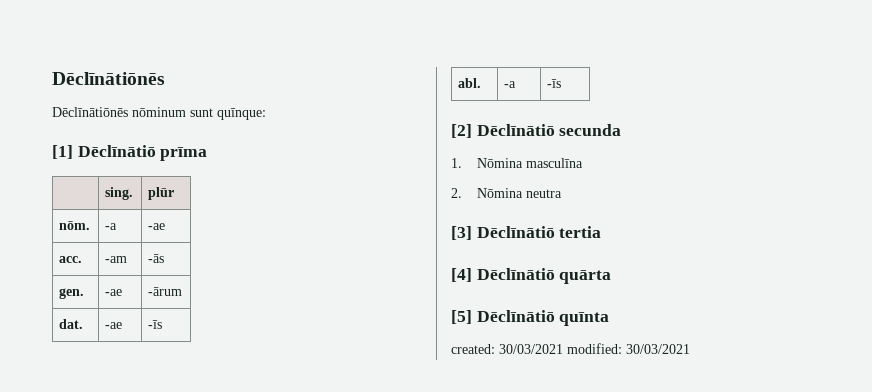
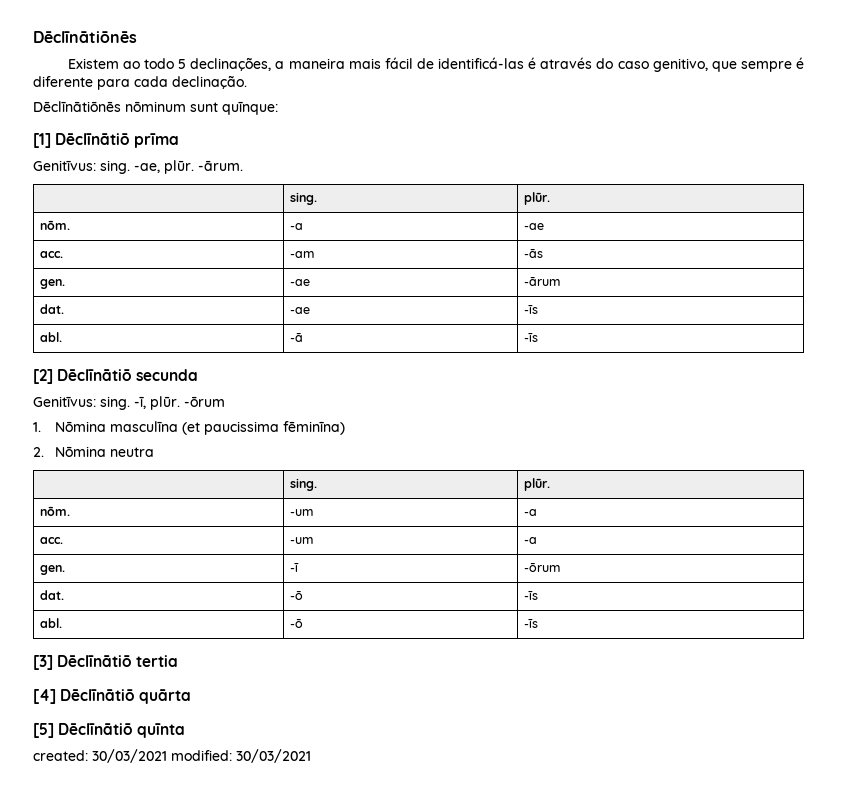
[52,72,165,85] Dēclīnātiōnēs -> [33,31,137,43] [67,57,805,72] [33,75,247,90] Dēclīnātiōnēs // Existem ao todo 5 declinações, a maneira mais fácil de identificá-las é através do caso genitivo, que sempre é diferente para cada declinação.
[105,187,134,200] [148,187,175,200] // | sing. | plūr -> [33,160,243,174] [289,192,317,205] [523,192,550,205] // Genitīvus: sing. -ae, plūr. -ārum. // | sing. | plūr.
[504,81,517,88] -a -> [289,333,303,342] -ā
(622, 130) none -> [33,396,225,410] // Genitīvus: sing. -ī, plūr. -ōrum
(584, 163) none -> [182,421,346,435] (et paucissima fēminīna)
(563, 193) none -> [289,478,317,491] [523,478,550,491] [39,506,70,516] [289,509,313,516] [523,509,537,516] [39,537,63,544] [289,537,313,544] [523,537,537,544] [39,565,65,575] [289,563,299,572] [523,563,560,572] [39,590,64,600] [289,591,303,600] [523,591,538,600] [39,618,62,628] [289,619,303,628] [523,619,538,628] // | sing. | plūr. // nōm. | -um | -a // acc. | -um | -a // gen. | -ī | -ōrum // dat. | -ō | -īs // abl. | -ō | -īs

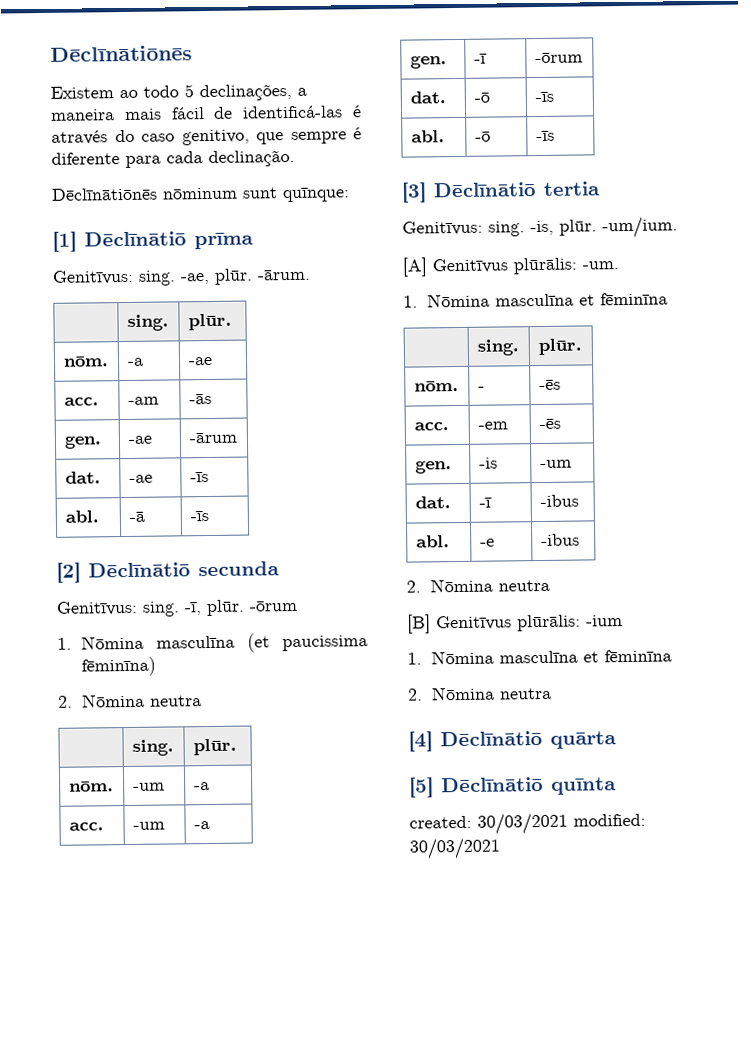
(179, 661) none -> [402,216,678,239] [402,257,619,277] [403,292,669,308] [476,339,519,356] [537,338,582,356] [413,380,459,392] [477,386,485,391] [538,379,561,391] [413,422,449,431] [477,421,508,430] [538,418,561,430] [414,460,452,474] [478,457,498,469] [539,459,572,469] [414,496,451,509] [478,497,492,508] [539,494,579,508] [415,535,450,548] [479,538,495,547] [540,533,580,547] [406,578,551,593] [407,614,623,634] [407,649,673,665] [407,686,553,701] // Genitīvus: sing. -is, plūr. -um/ium. // [A] Genitīvus plūrālis: -um. // 1. Nōmina masculīna et fēminīna // | sing. | plūr. // nōm. | - | -ēs // acc. | -em | -ēs // gen. | -is | -um // dat. | -ī | -ibus // abl. | -e | -ibus // 2. Nōmina neutra // [B] Genitīvus plūrālis: -ium // 1. Nōmina masculīna et fēminīna // 2. Nōmina neutra

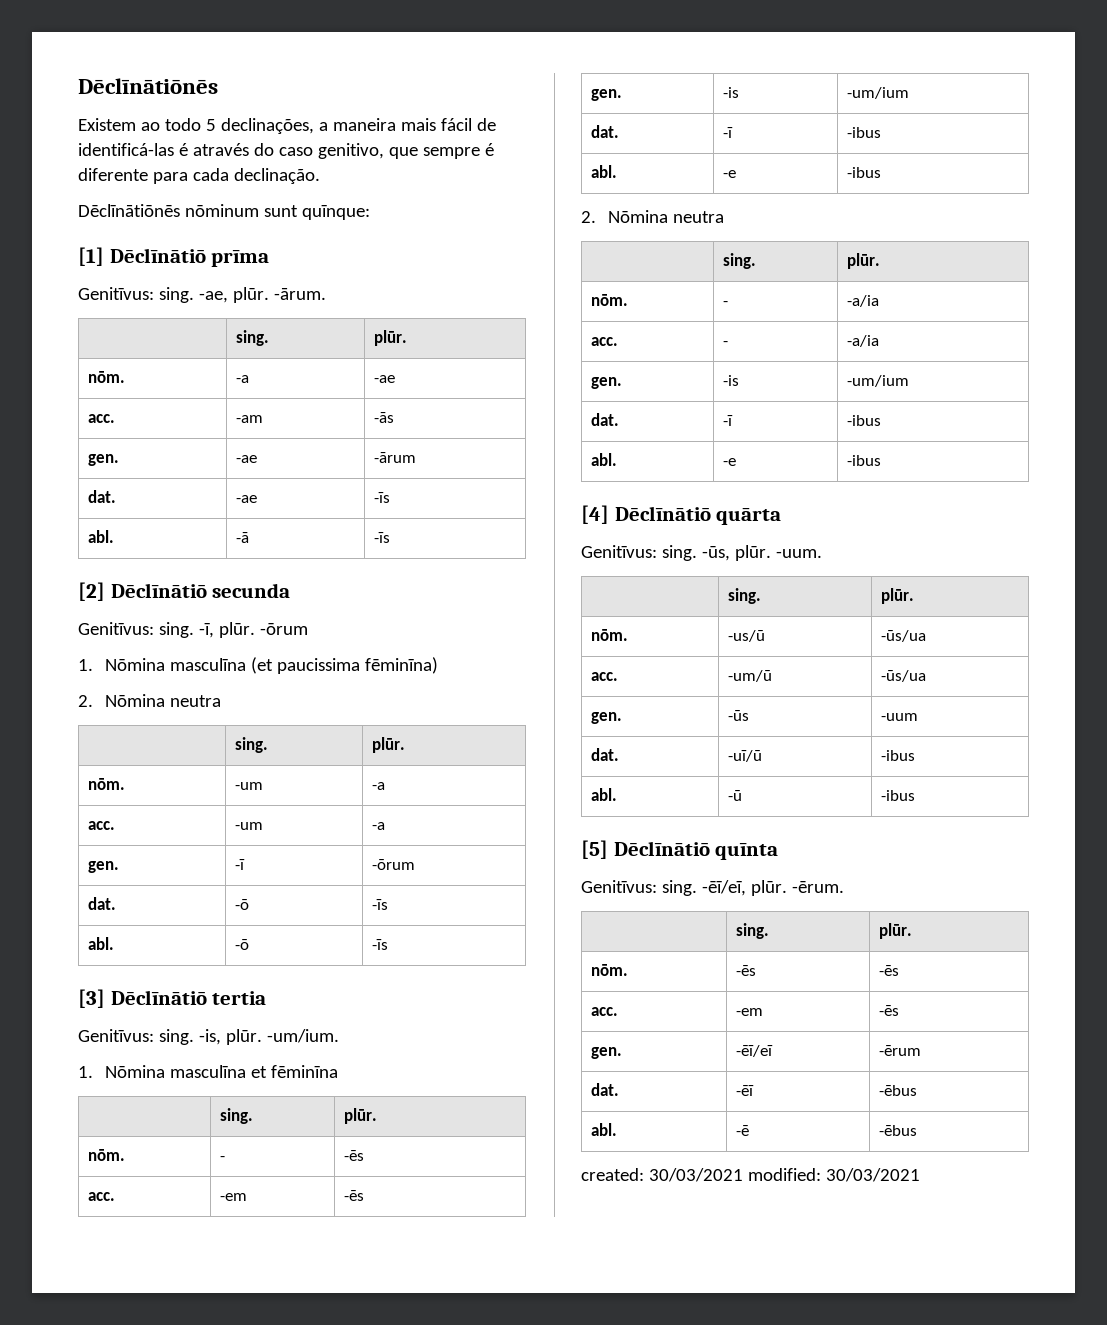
[402,257,619,277] // [A] Genitīvus plūrālis: -um. -> (339, 1036) none
[539,459,572,469] -um -> [846,87,909,99] -um/ium
[407,614,623,634] [407,649,673,665] [407,686,553,701] [408,731,617,752] [409,777,617,798] // [B] Genitīvus plūrālis: -ium // 1. Nōmina masculīna et fēminīna // 2. Nōmina neutra // [4] Dēclīnātiō quārta // [5] Dēclīnātiō quīnta -> [722,253,756,269] [846,253,880,269] [590,294,628,306] [722,301,728,306] [846,295,879,307] [590,337,618,346] [722,341,728,346] [846,335,879,347] [590,377,622,389] [722,375,739,386] [846,375,909,387] [590,413,619,426] [722,415,733,426] [846,415,881,426] [590,453,617,466] [722,458,736,466] [846,455,881,466] [581,505,782,525] [581,545,822,561] [727,588,761,604] [880,588,914,604] [590,629,628,641] [727,630,765,642] [880,630,926,642] [590,672,618,681] [727,670,772,682] [880,670,926,682] [590,712,622,724] [727,710,749,721] [880,713,918,721] [590,748,619,761] [727,750,762,762] [880,750,915,761] [590,788,617,801] [727,790,742,801] [880,790,915,801] [581,840,779,860] [581,880,844,896] [735,923,769,939] [878,923,912,939] [590,964,628,976] [735,965,756,976] [878,965,899,976] [590,1007,618,1016] [735,1008,763,1016] [878,1005,899,1016] [590,1047,622,1059] [735,1045,773,1057] [878,1045,921,1056] [590,1083,619,1096] [735,1085,754,1096] [878,1085,917,1096] [590,1123,617,1136] [735,1125,749,1136] [878,1125,917,1136] // | sing. | plūr. // nōm. | - | -a/ia // acc. | - | -a/ia // gen. | -is | -um/ium // dat. | -ī | -ibus // abl. | -e | -ibus // [4] Dēclīnātiō quārta // Genitīvus: sing. -ūs, plūr. -uum. // | sing. | plūr. // nōm. | -us/ū | -ūs/ua // acc. | -um/ū | -ūs/ua // gen. | -ūs | -uum // dat. | -uī/ū | -ibus // abl. | -ū | -ibus // [5] Dēclīnātiō quīnta // Genitīvus: sing. -ēī/eī, plūr. -ērum. // | sing. | plūr. // nōm. | -ēs | -ēs // acc. | -em | -ēs // gen. | -ēī/eī | -ērum // dat. | -ēī | -ēbus // abl. | -ē | -ēbus

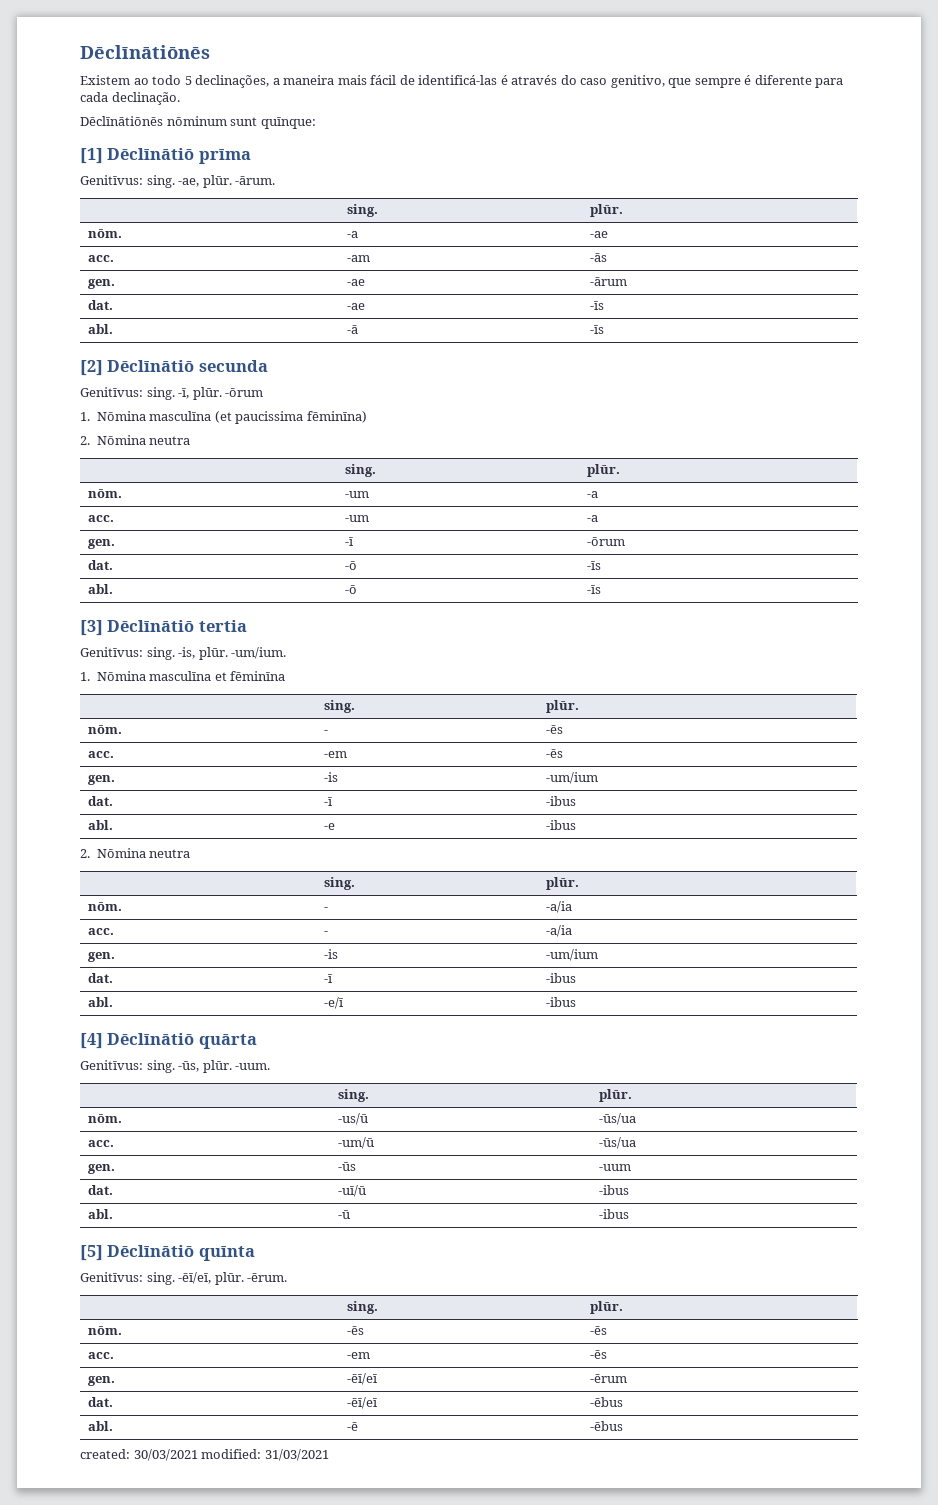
[722,458,736,466] -e -> [324,997,344,1009] -e/ī
[735,1085,754,1096] -ēī -> [347,1397,378,1409] -ēī/eī
[825,1168,920,1182] 30/03/2021 -> [264,1449,329,1461] 31/03/2021

